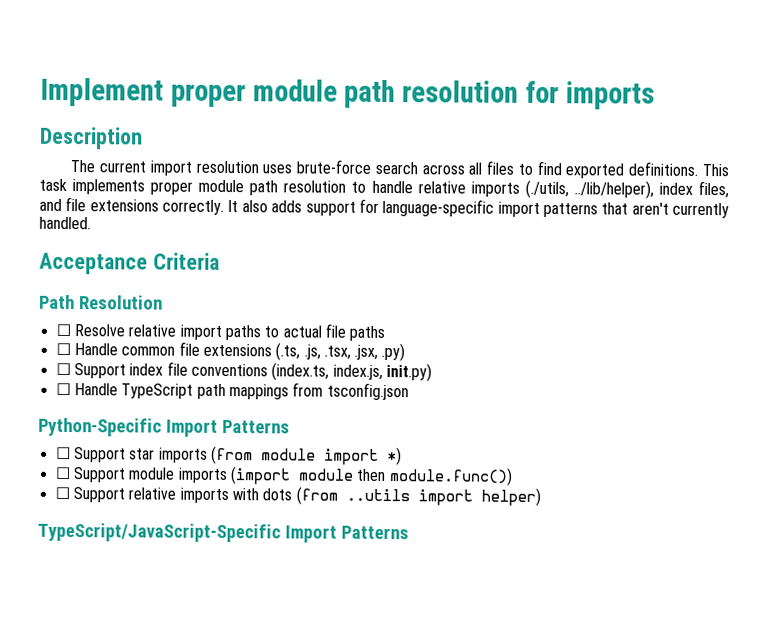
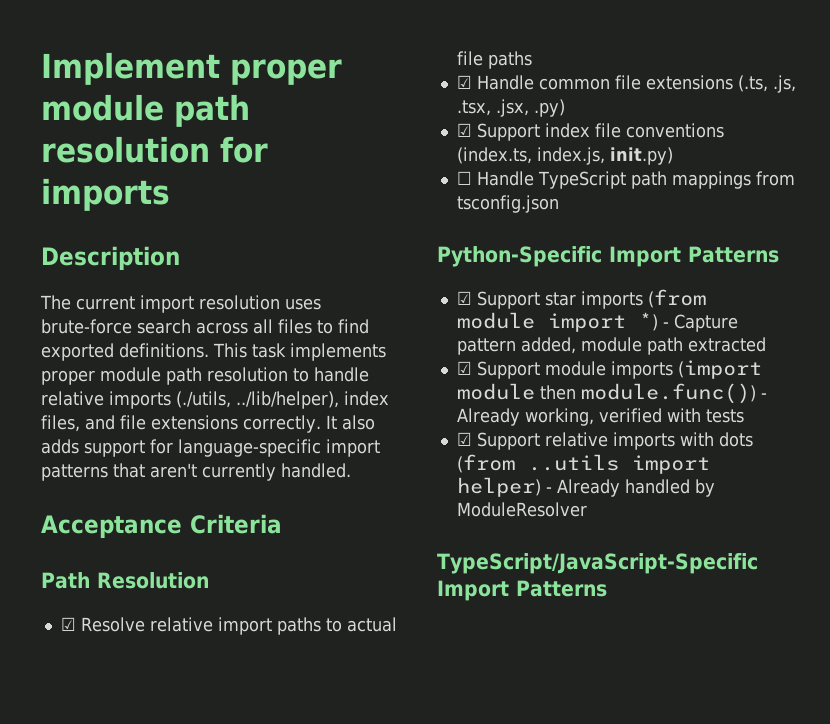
[55,323,71,337] ☐ -> [60,617,76,631] ☑
[55,342,71,356] ☐ -> [456,75,472,89] ☑
[55,362,71,376] ☐ -> [456,123,472,137] ☑
[55,446,71,460] ☐ -> [456,291,472,305] ☑
[54,466,71,480] // ☐ -> [662,314,738,332] [456,337,766,355] [456,361,472,375] - Capture pattern added, module path extracted // ☑
[54,486,70,500] // ☐ -> [760,393,767,399] [456,408,744,426] [456,432,472,446] - Already working, verified with tests // ☑
(541, 496) none -> [545,479,715,497] [456,502,587,517] - Already handled by ModuleResolver

